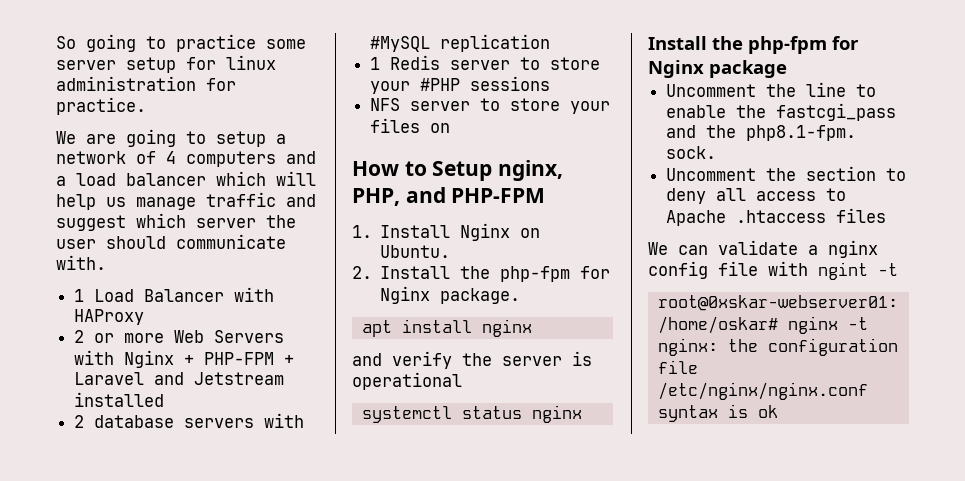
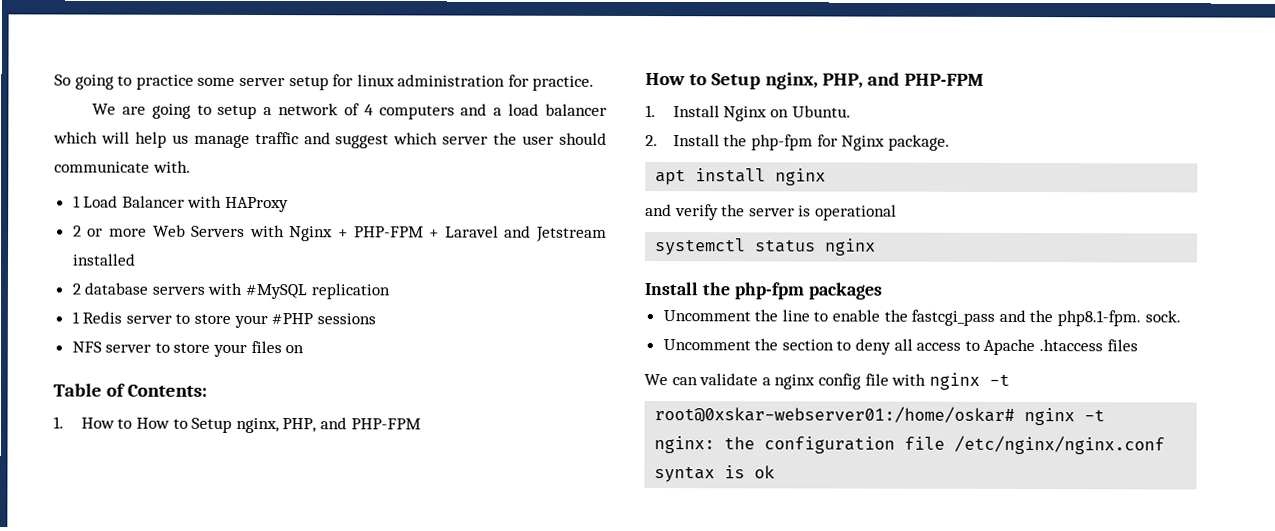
(451, 128) none -> [53,383,207,397] [53,416,421,434] // Table of Contents: // 1. How to How to Setup nginx, PHP, and PHP-FPM
[832,36,859,50] [648,60,787,78] for Nginx package -> [807,282,882,300] packages
[818,262,868,280] ngint -> [928,372,980,390] nginx

